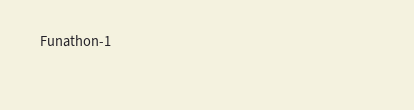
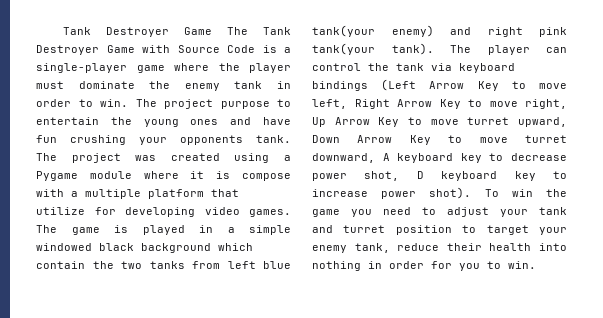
[40,35,111,47] Funathon-1 -> [63,27,291,37] [36,45,291,55] [36,63,291,73] [36,81,291,91] [36,99,291,109] [36,117,291,127] [36,135,291,145] [36,153,291,163] [36,171,291,181] [36,189,239,199] [36,207,291,217] [36,225,291,235] [36,243,253,253] [36,261,291,269] [312,25,567,37] [312,43,567,55] [312,63,515,73] [312,79,567,91] [312,99,567,109] [312,117,567,127] [312,135,567,145] [312,153,567,163] [312,171,567,181] [312,187,567,199] [312,207,567,217] [312,225,567,235] [312,243,567,253] [312,261,536,271] Tank Destroyer Game The Tank Destroyer Game with Source Code is a single-player game where the player must dominate the enemy tank in order to win. The project purpose to entertain the young ones and have fun crushing your opponents tank. The project was created using a Pygame module where it is compose with a multiple platform that utilize for developing video games. The game is played in a simple windowed black background which contain the two tanks from left blue tank(your enemy) and right pink tank(your tank). The player can control the tank via keyboard bindings (Left Arrow Key to move left, Right Arrow Key to move right, Up Arrow Key to move turret upward, Down Arrow Key to move turret downward, A keyboard key to decrease power shot, D keyboard key to increase power shot). To win the game you need to adjust your tank and turret position to target your enemy tank, reduce their health into nothing in order for you to win.

